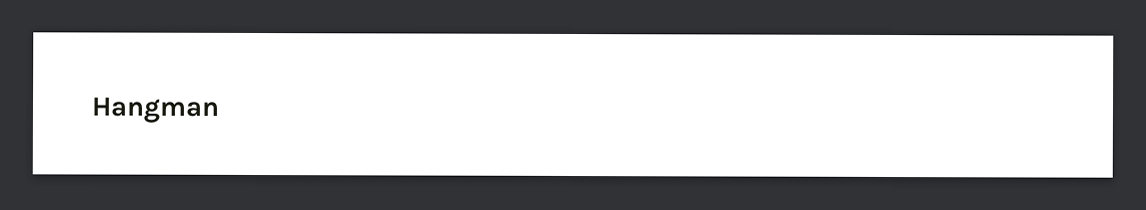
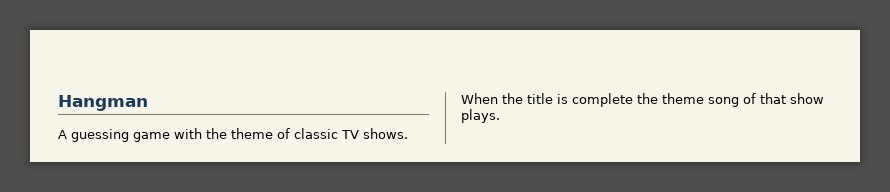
(220, 110) none -> [58,128,408,142] [461,93,824,107] [461,109,500,123] // A guessing game with the theme of classic TV shows. When the title is complete the theme song of that show plays.

